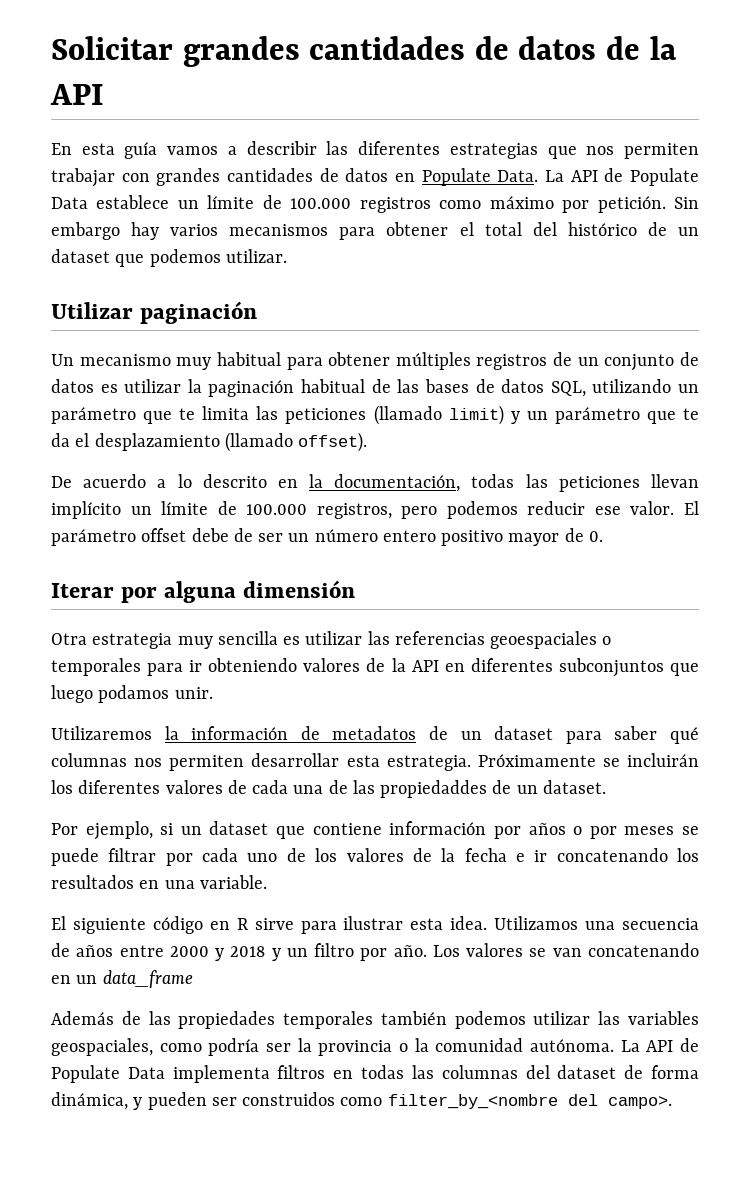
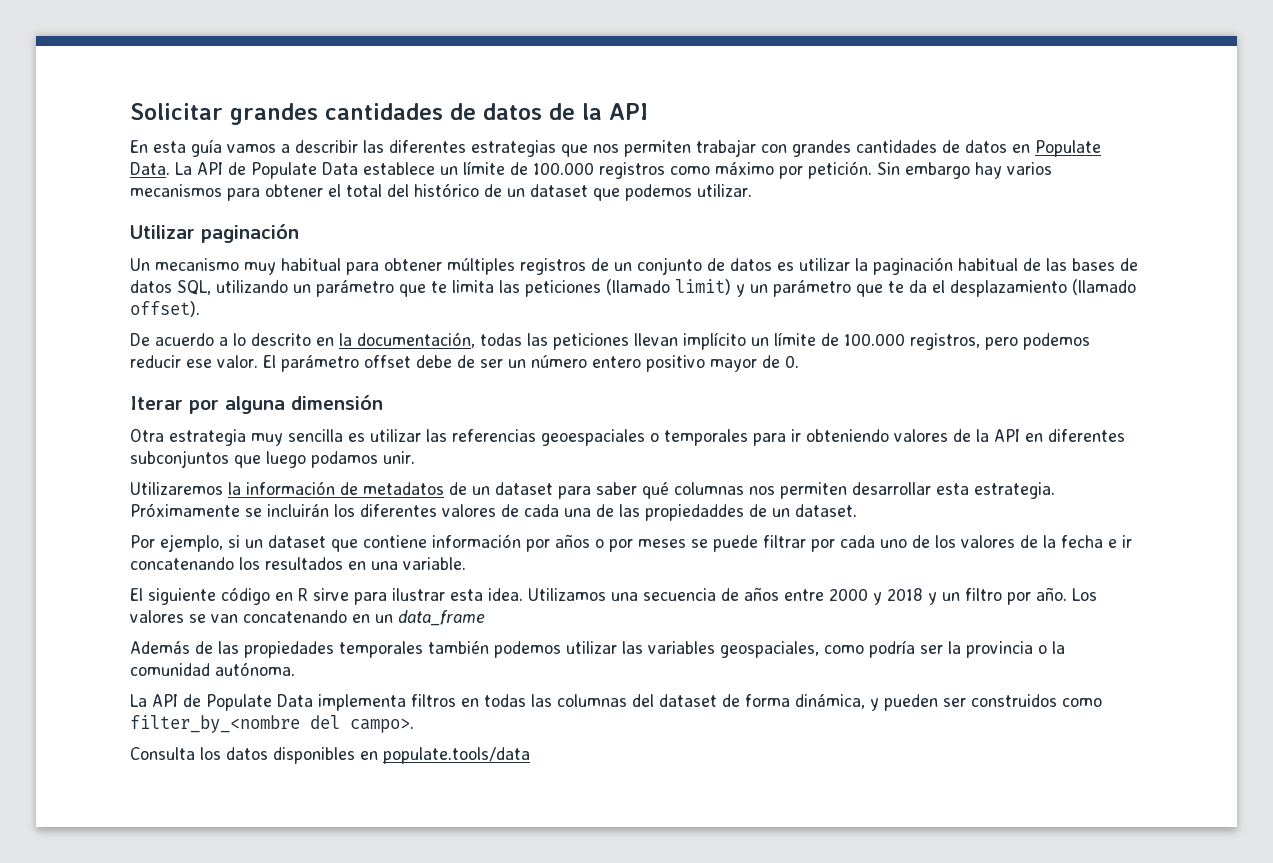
(614, 1045) none -> (295, 669) //
(672, 1102) none -> [130,747,530,764] // Consulta los datos disponibles en populate.tools/data

